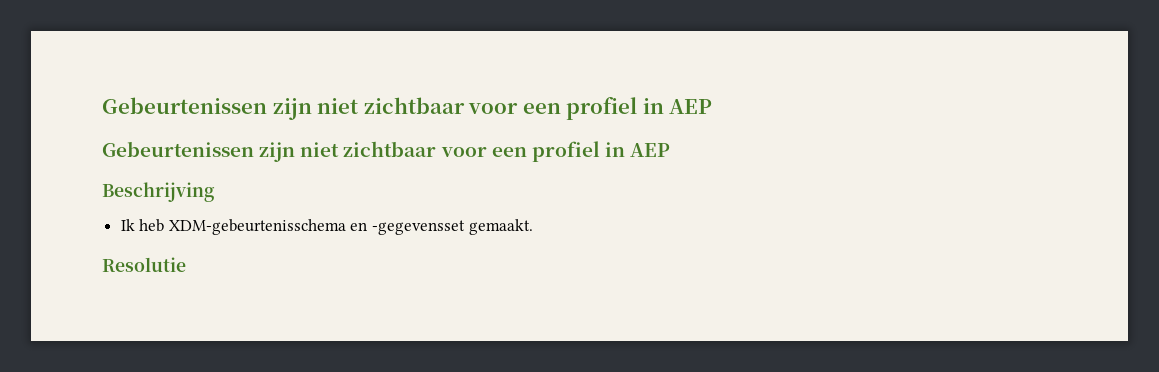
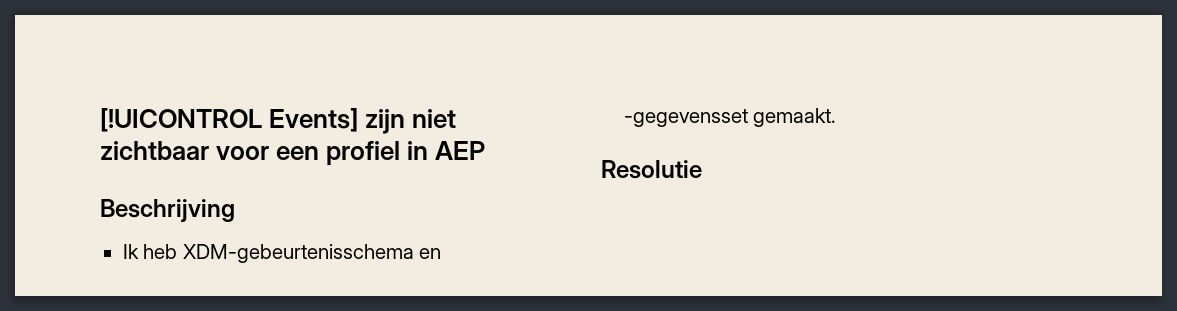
[102,97,713,120] [102,141,254,157] Gebeurtenissen zijn niet zichtbaar voor een profiel in AEP // Gebeurtenissen -> [100,108,359,132] [!UICONTROL Events]

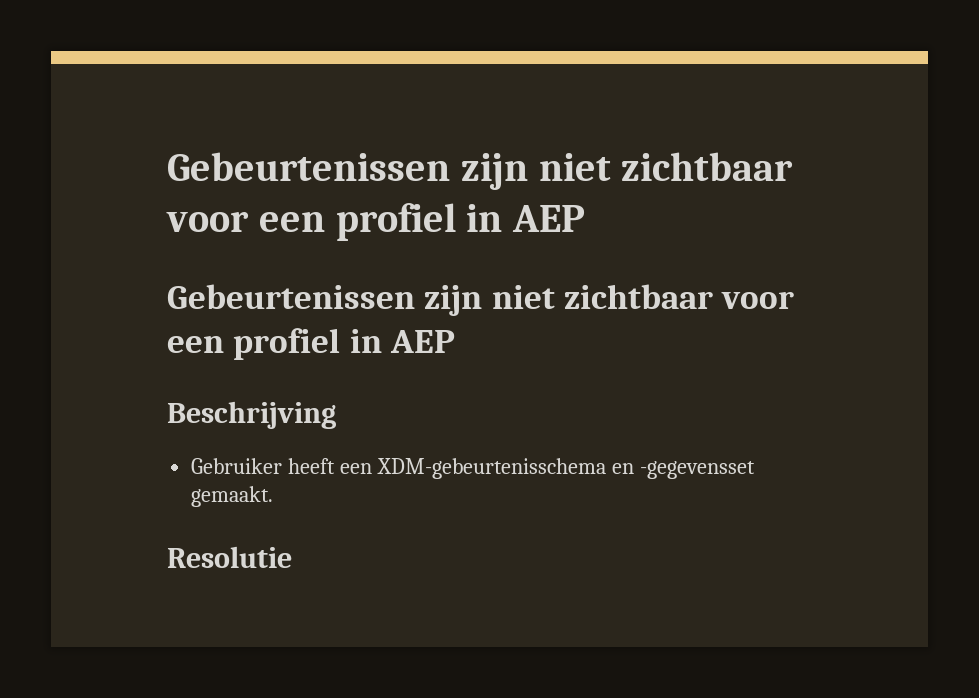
[100,108,359,132] [!UICONTROL Events] -> [167,152,794,190] [166,203,586,241] [167,284,415,309] Gebeurtenissen zijn niet zichtbaar voor een profiel in AEP // Gebeurtenissen
[122,244,178,259] Ik heb -> [191,458,373,474] Gebruiker heeft een

